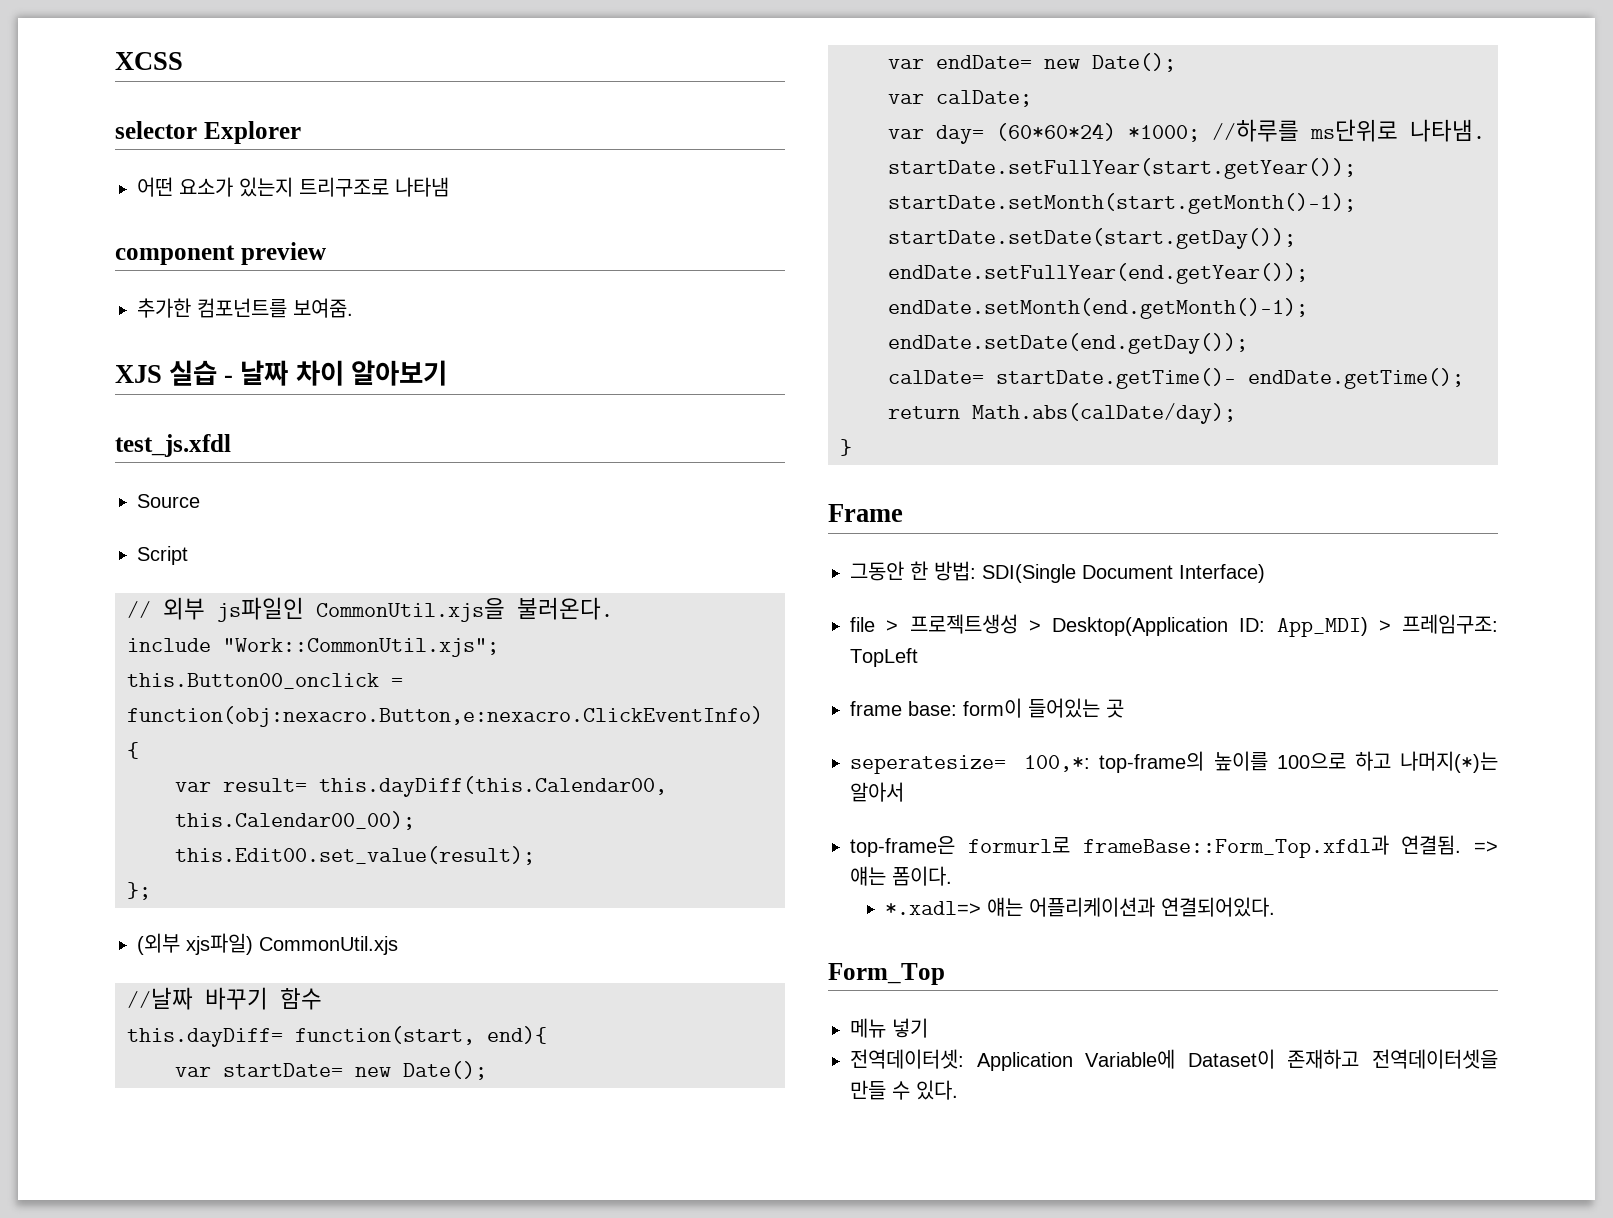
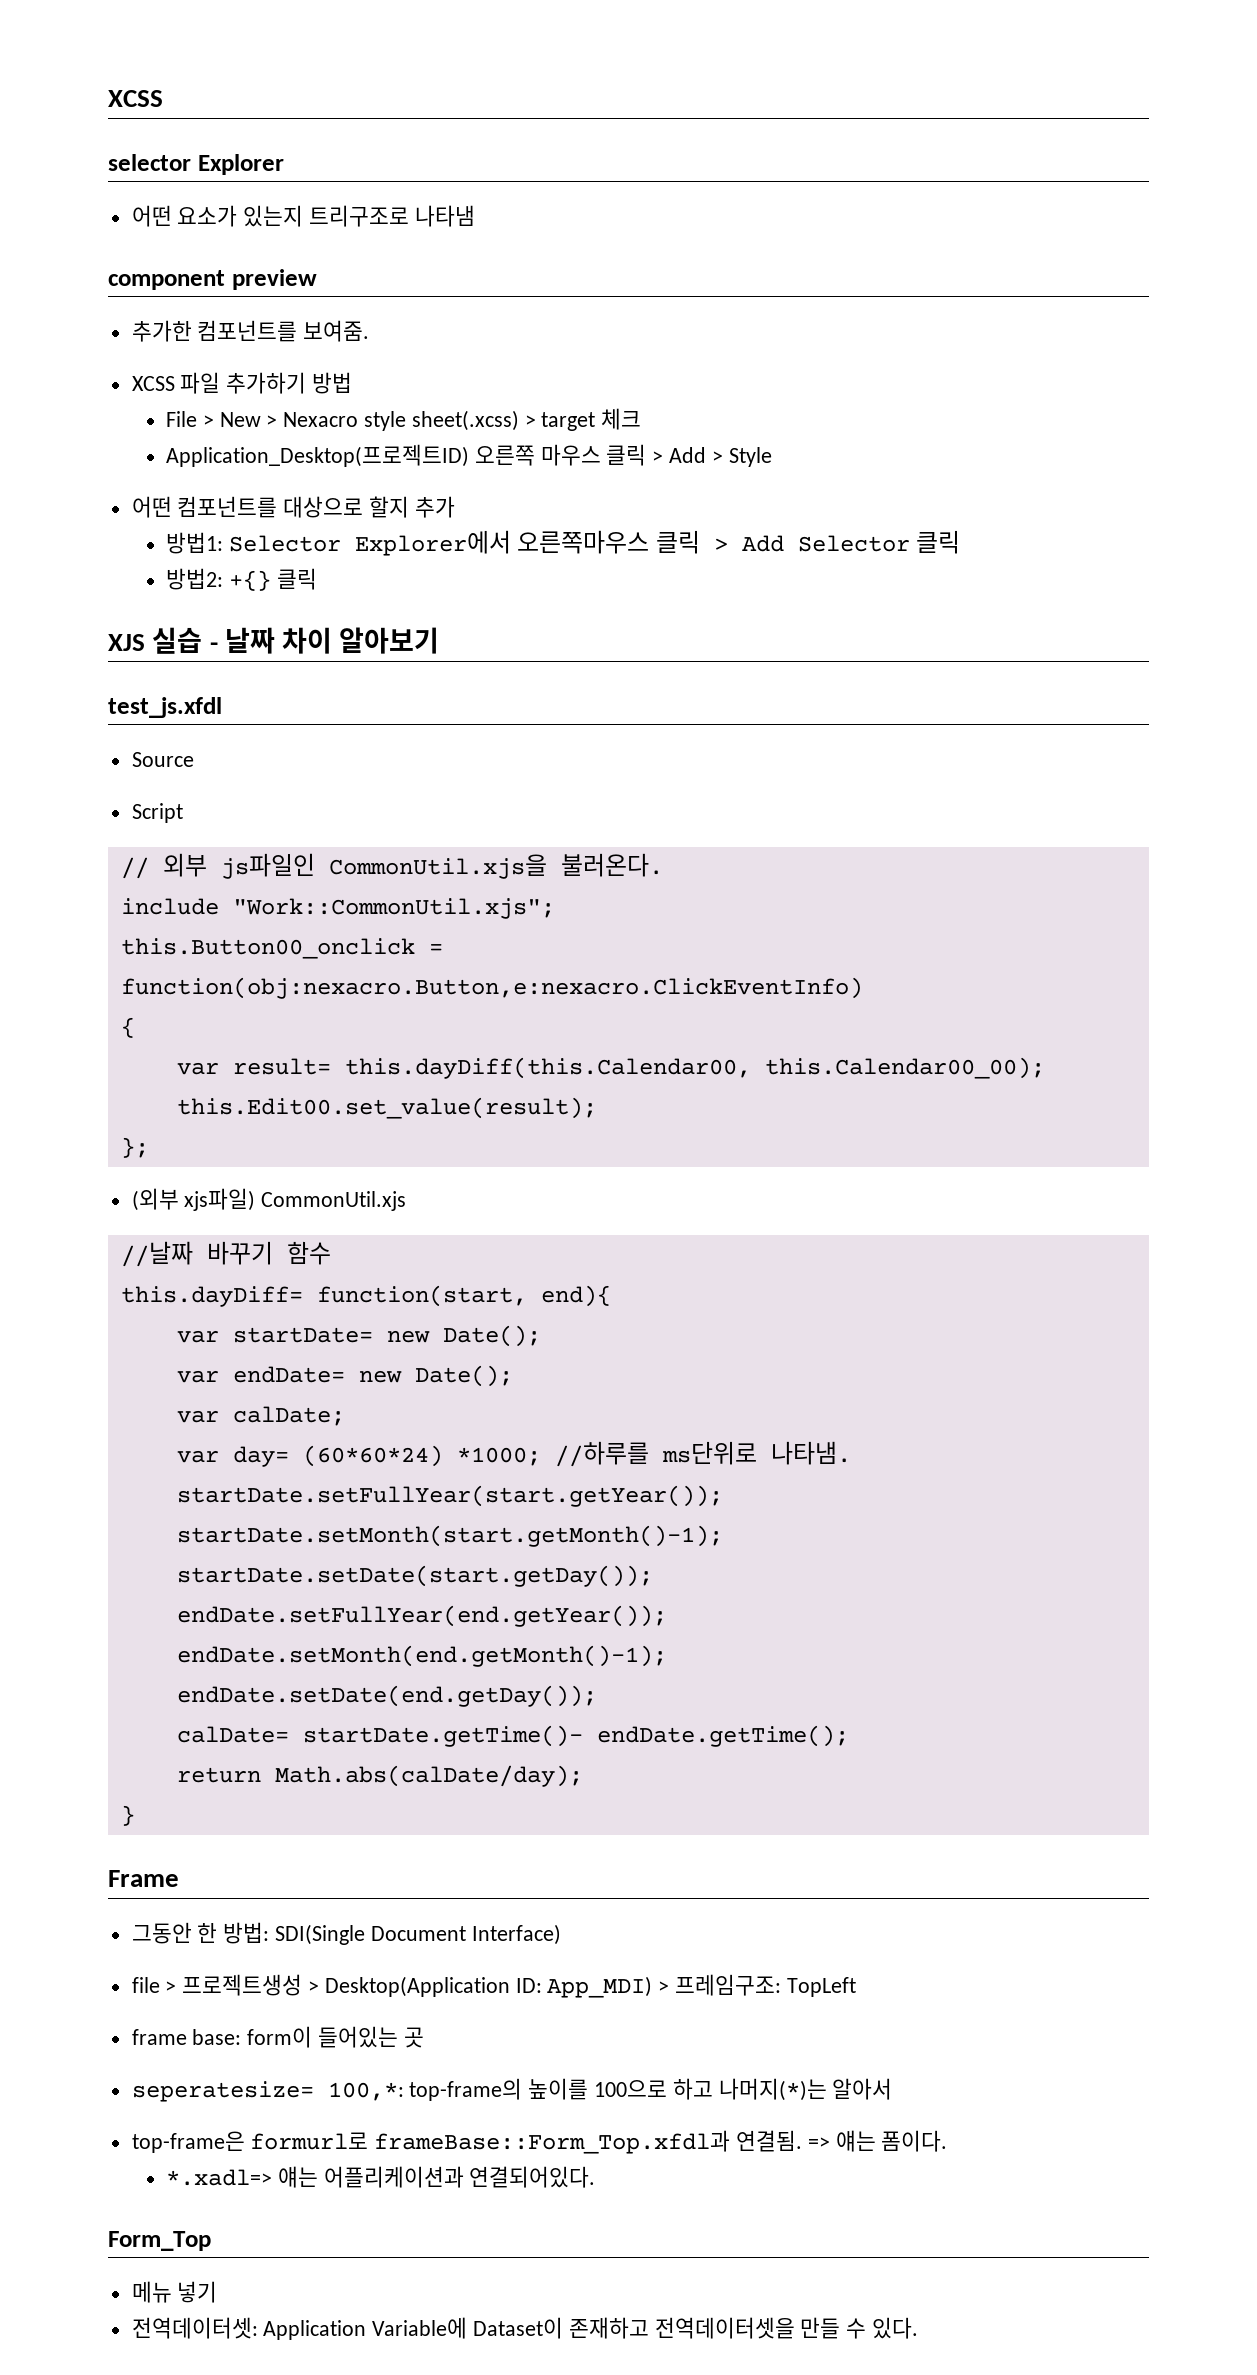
(353, 308) none -> [131,372,353,394] [165,408,642,431] [165,444,772,467] [131,496,455,518] [165,530,961,556] [165,568,317,591] // XCSS 파일 추가하기 방법 // File > New > Nexacro style sheet(.xcss) > target 체크 // Application_Desktop(프로젝트ID) 오른쪽 마우스 클릭 > Add > Style // 어떤 컴포넌트를 대상으로 할지 추가 // 방법1: Selector Explorer에서 오른쪽마우스 클릭 > Add Selector 클릭 // 방법2: +{} 클릭

